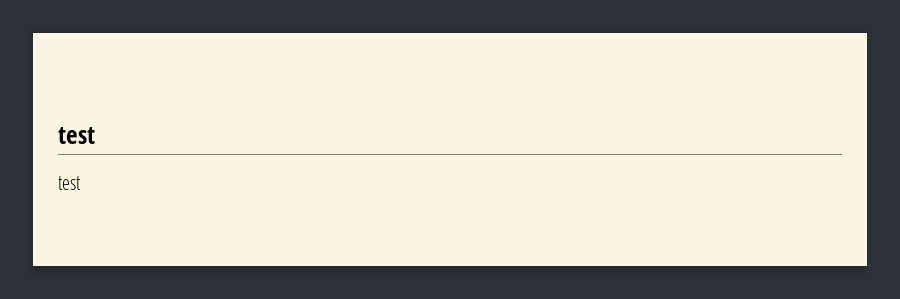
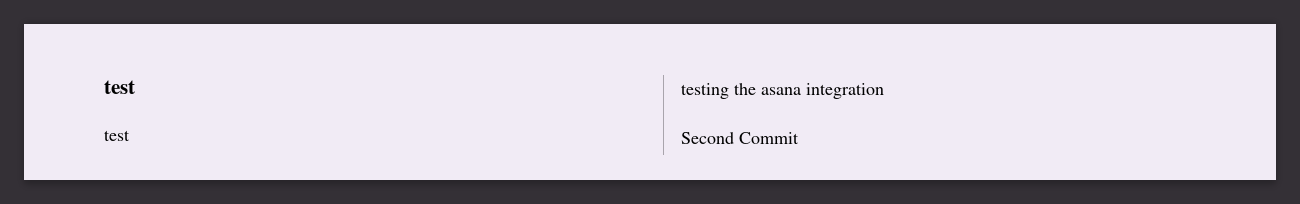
(81, 183) none -> [681,83,884,99] [681,132,799,144] // testing the asana integration // Second Commit

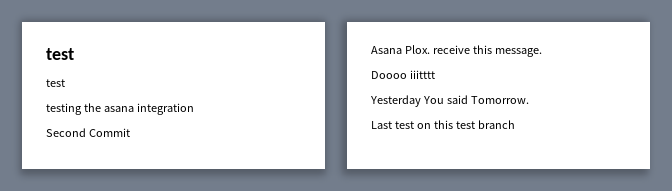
(799, 138) none -> [371,45,542,57] [371,70,435,79] [370,95,529,107] [371,120,515,129] // Asana Plox. receive this message. // Doooo iiitttt // Yesterday You said Tomorrow. // Last test on this test branch

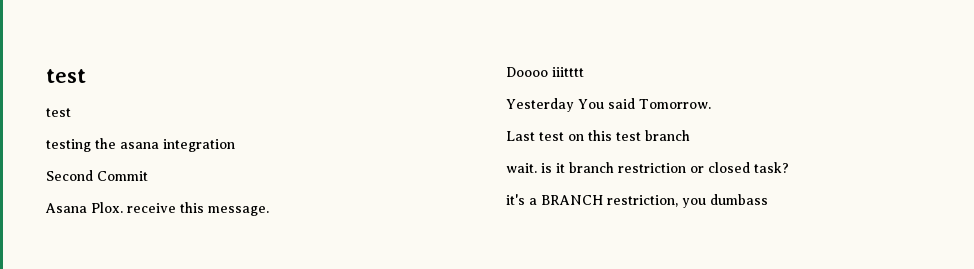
(515, 124) none -> [506,162,789,173] [506,194,768,208] // wait. is it branch restriction or closed task? // it's a BRANCH restriction, you dumbass

